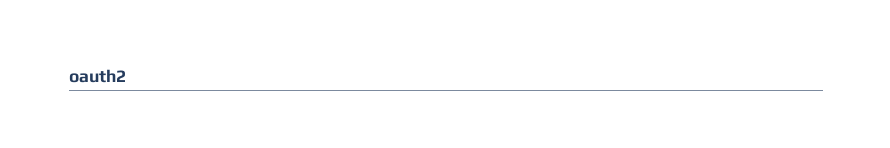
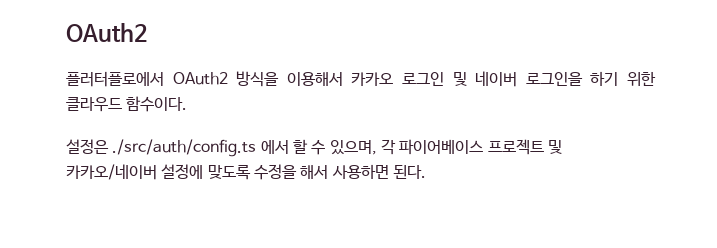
[69,69,126,83] oauth2 -> [66,23,147,42] [66,71,657,87] [66,96,188,112] [66,139,562,157] [66,164,426,180] OAuth2 // 플러터플로에서 OAuth2 방식을 이용해서 카카오 로그인 및 네이버 로그인을 하기 위한 클라우드 함수이다. // 설정은 ./src/auth/config.ts 에서 할 수 있으며, 각 파이어베이스 프로젝트 및 카카오/네이버 설정에 맞도록 수정을 해서 사용하면 된다.

